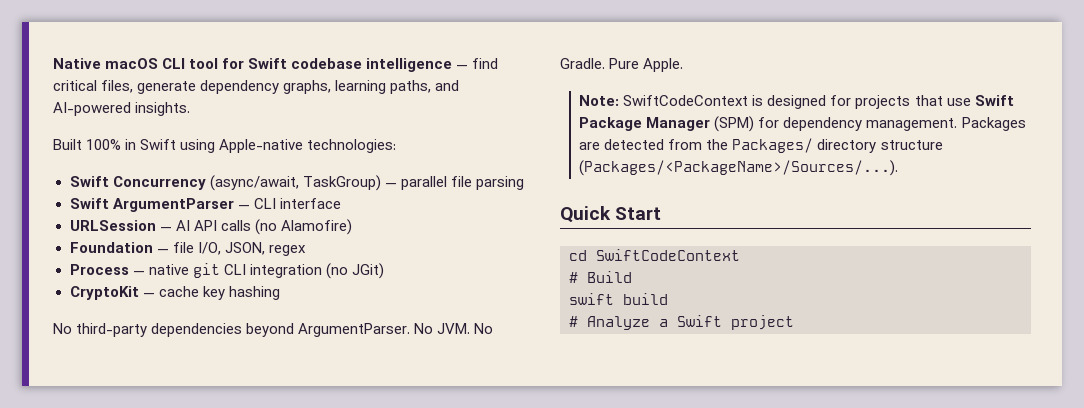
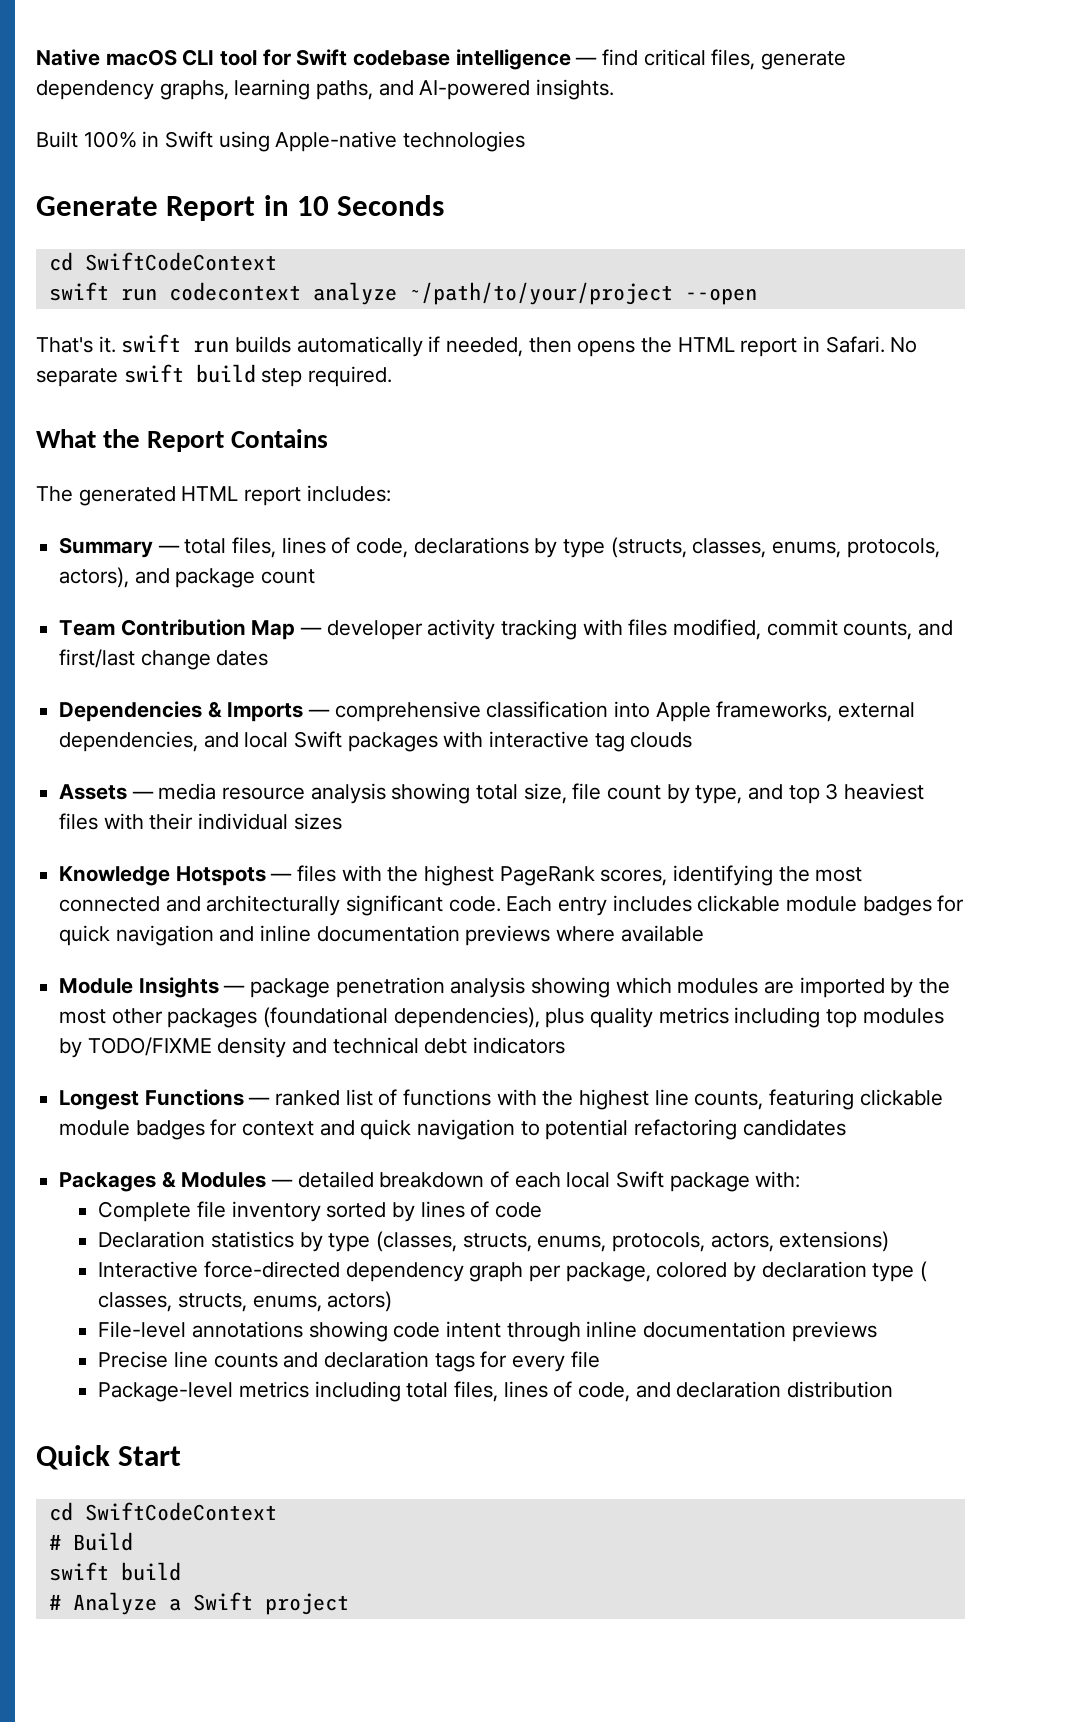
[307,139,397,153] [69,175,524,191] [69,198,341,212] [69,219,352,235] [69,242,306,256] [69,263,384,279] [69,286,280,300] [53,323,494,337] [560,58,684,72] [579,95,1014,109] [579,116,1026,132] [579,138,943,153] [579,160,899,176] technologies: // Swift Concurrency (async/await, TaskGroup) — parallel file parsing // Swift ArgumentParser — CLI interface // URLSession — AI API calls (no Alamofire) // Foundation — file I/O, JSON, regex // Process — native git CLI integration (no JGit) // CryptoKit — cache key hashing // No third-party dependencies beyond ArgumentParser. No JVM. No Gradle. Pure Apple. // Note: SwiftCodeContext is designed for projects that use Swift Package Manager (SPM) for dependency management. Packages are detected from the Packages/ directory structure (Packages/<PackageName>/Sources/...). -> [403,131,526,152] [36,195,445,221] [48,252,277,271] [48,282,757,305] [36,334,918,357] [36,364,393,387] [36,429,329,452] [36,485,391,506] [59,537,940,558] [59,567,316,588] [59,619,954,640] [59,649,269,670] [59,701,916,722] [59,731,693,752] [59,783,925,804] [59,813,342,830] [59,865,863,886] [59,895,965,916] [59,925,704,946] [59,977,951,998] [59,1007,944,1028] [59,1037,566,1058] [59,1089,943,1110] [59,1119,846,1140] [59,1171,801,1192] [98,1201,543,1222] [98,1231,890,1252] [98,1261,928,1282] [98,1291,393,1312] [98,1321,877,1342] [98,1351,600,1372] [98,1381,894,1402] technologies // Generate Report in 10 Seconds // cd SwiftCodeContext // swift run codecontext analyze ~/path/to/your/project --open // That's it. swift run builds automatically if needed, then opens the HTML report in Safari. No separate swift build step required. // What the Report Contains // The generated HTML report includes: // Summary — total files, lines of code, declarations by type (structs, classes, enums, protocols, actors), and package count // Team Contribution Map — developer activity tracking with files modified, commit counts, and first/last change dates // Dependencies & Imports — comprehensive classification into Apple frameworks, external dependencies, and local Swift packages with interactive tag clouds // Assets — media resource analysis showing total size, file count by type, and top 3 heaviest files with their individual sizes // Knowledge Hotspots — files with the highest PageRank scores, identifying the most connected and architecturally significant code. Each entry includes clickable module badges for quick navigation and inline documentation previews where available // Module Insights — package penetration analysis showing which modules are imported by the most other packages (foundational dependencies), plus quality metrics including top modules by TODO/FIXME density and technical debt indicators // Longest Functions — ranked list of functions with the highest line counts, featuring clickable module badges for context and quick navigation to potential refactoring candidates // Packages & Modules — detailed breakdown of each local Swift package with: // Complete file inventory sorted by lines of code // Declaration statistics by type (classes, structs, enums, protocols, actors, extensions) // Interactive force-directed dependency graph per package, colored by declaration type ( classes, structs, enums, actors) // File-level annotations showing code intent through inline documentation previews // Precise line counts and declaration tags for every file // Package-level metrics including total files, lines of code, and declaration distribution

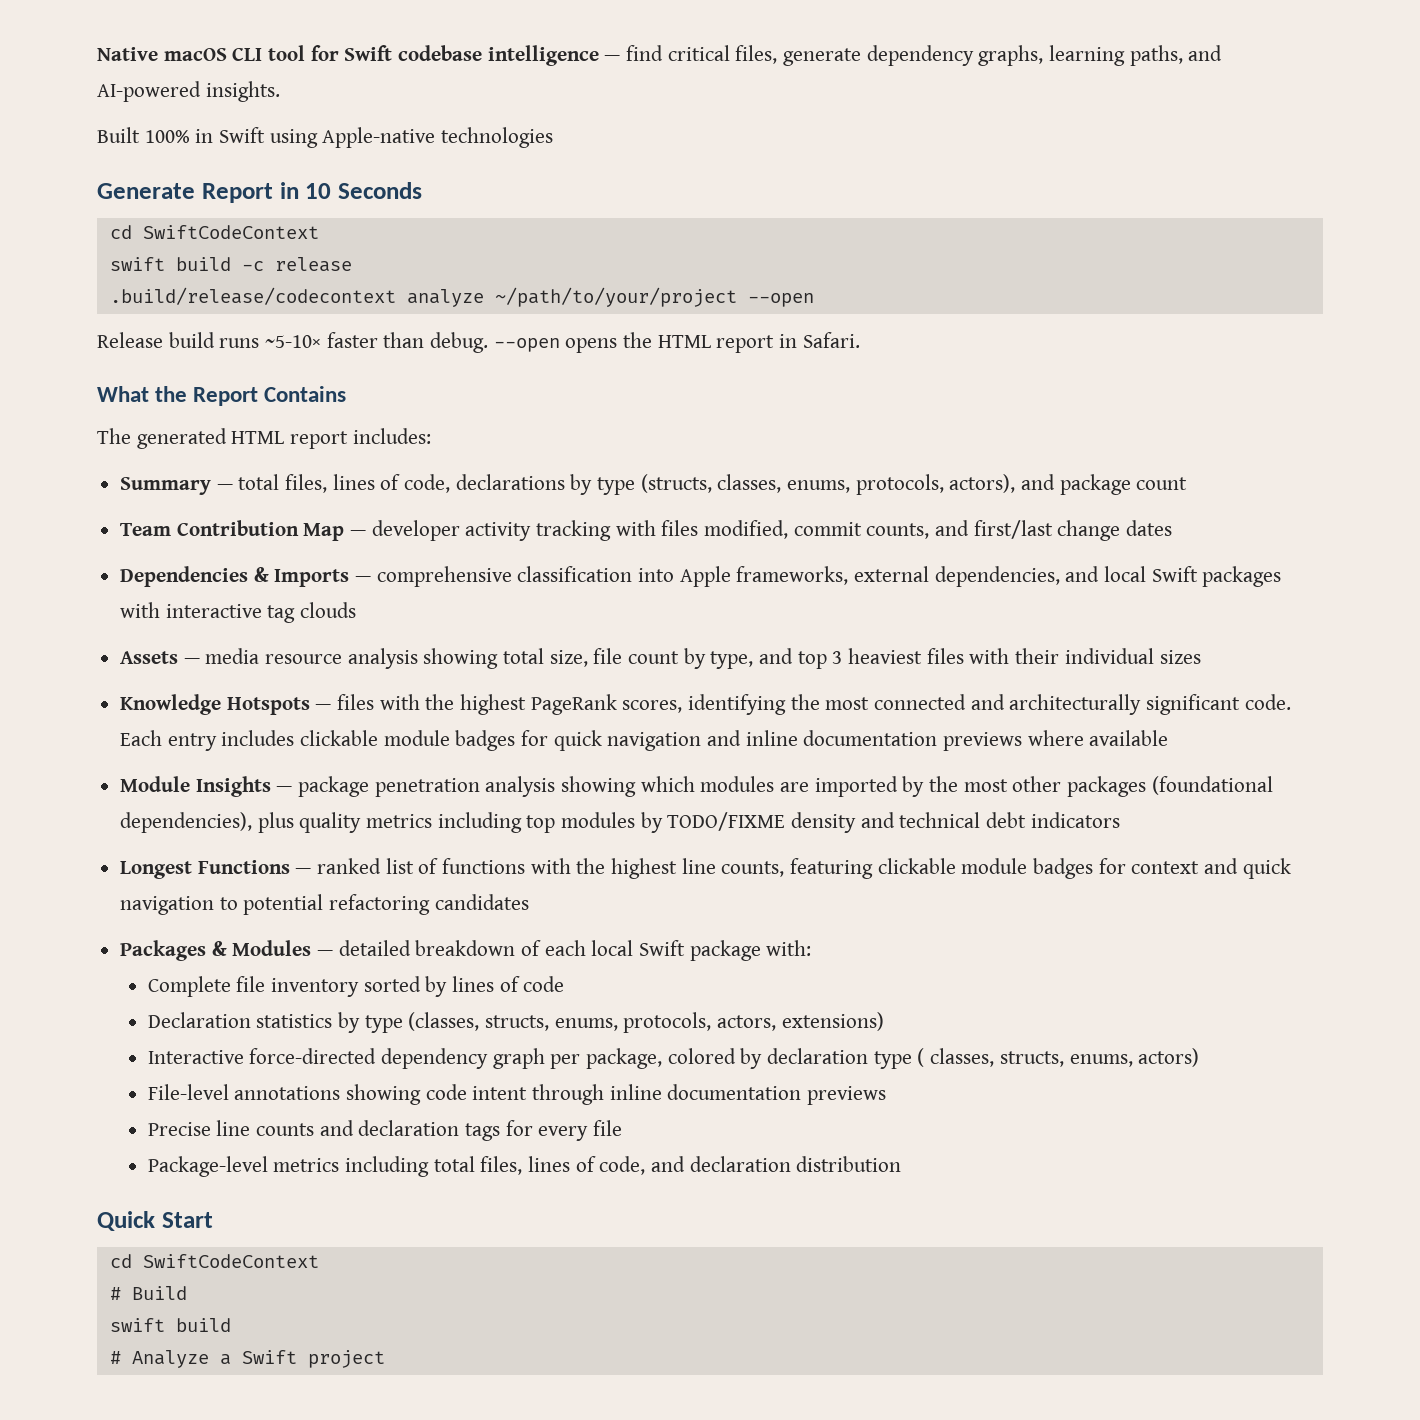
[120,282,301,301] run codecontext -> [175,257,352,272] [109,287,396,305] build -c release // .build/release/codecontext
[36,334,572,357] That's it. swift run builds automatically if needed, then -> [97,332,560,353] Release build runs ~5-10× faster than debug. --open
[890,337,918,353] [36,364,393,387] No separate swift build step required. -> (860, 340) none

